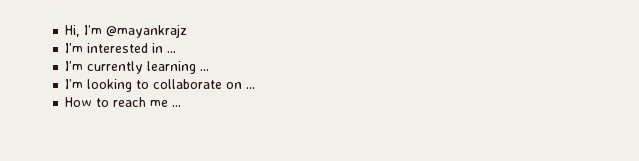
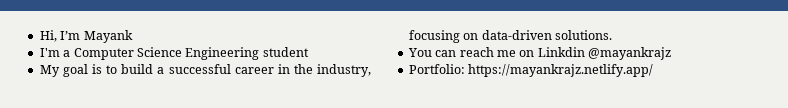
[106,24,188,38] [65,43,177,53] [65,61,210,74] [65,79,256,92] [65,97,182,107] @mayankrajz // I’m interested in ... // I’m currently learning ... // I’m looking to collaborate on ... // How to reach me ... -> [83,30,133,43] [39,47,309,60] [39,64,371,77] [408,30,612,43] [407,47,671,60] [408,64,654,77] Mayank // I'm a Computer Science Engineering student // My goal is to build a successful career in the industry, focusing on data-driven solutions. // You can reach me on Linkdin @mayankrajz // Portfolio: https://mayankrajz.netlify.app/

